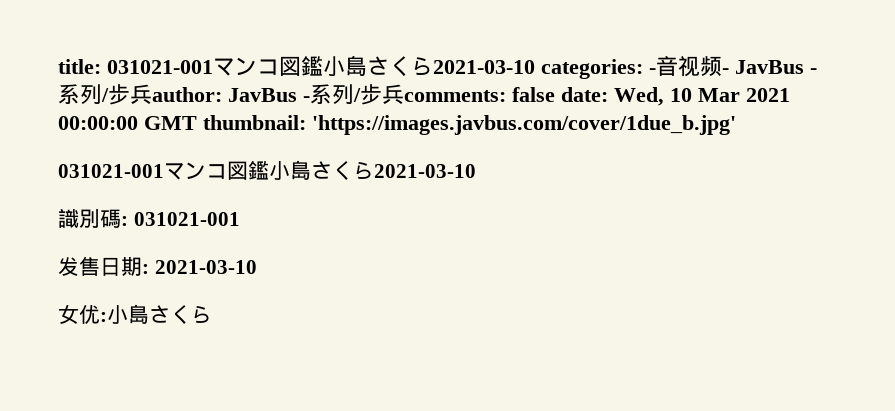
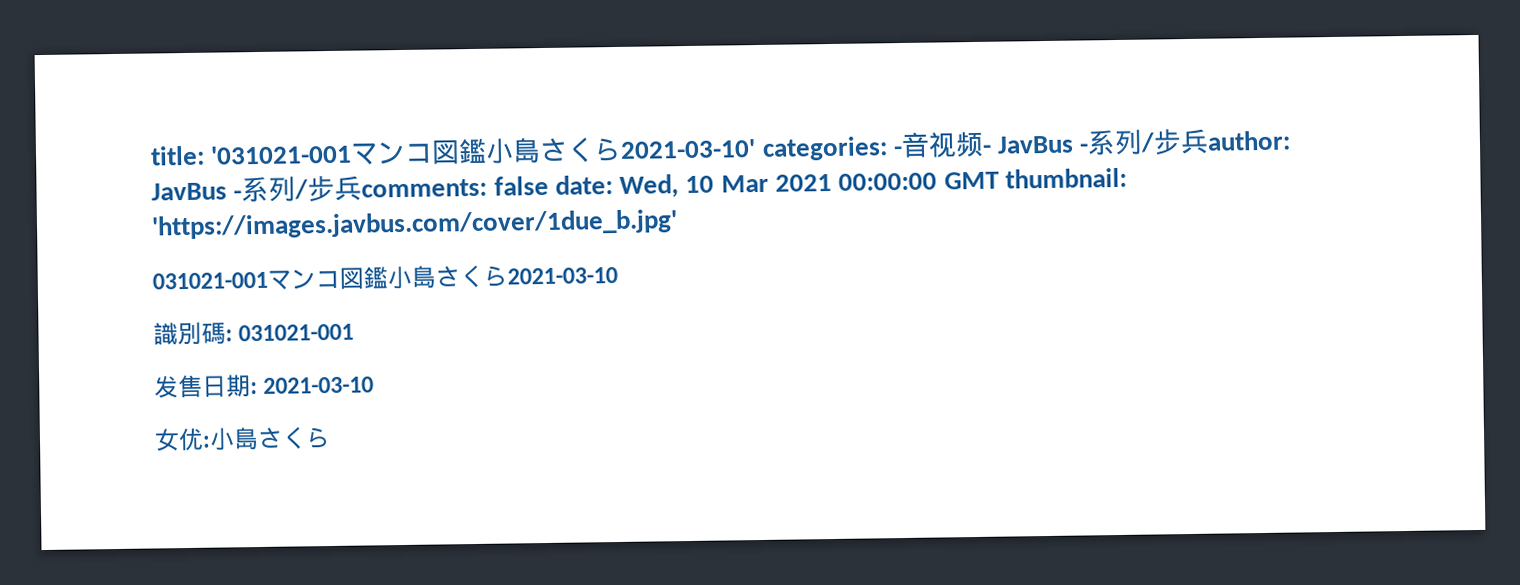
[107,55,535,77] 031021-001マンコ図鑑小島さくら2021-03-10 -> [210,137,757,165] '031021-001マンコ図鑑小島さくら2021-03-10'

